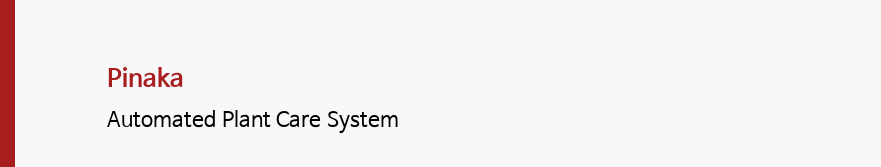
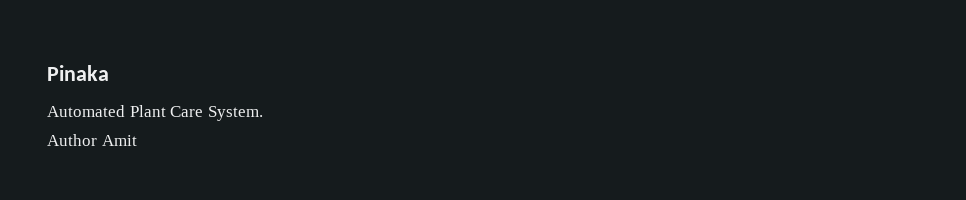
[326,111,399,134] System -> [207,106,263,121] [47,134,137,146] System. // Author Amit

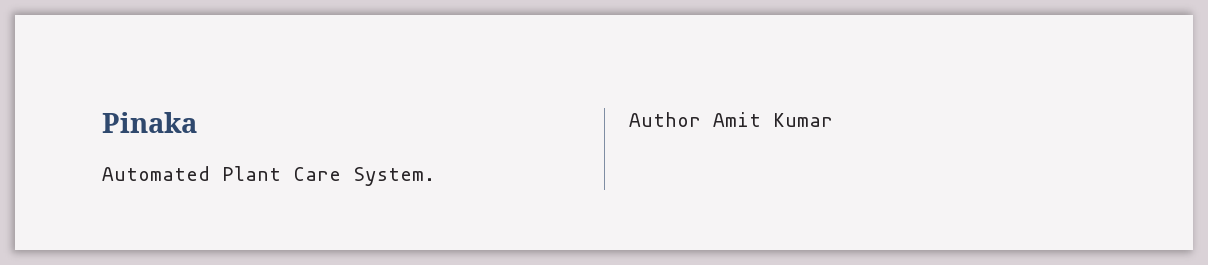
(137, 140) none -> [773,113,833,127] Kumar

